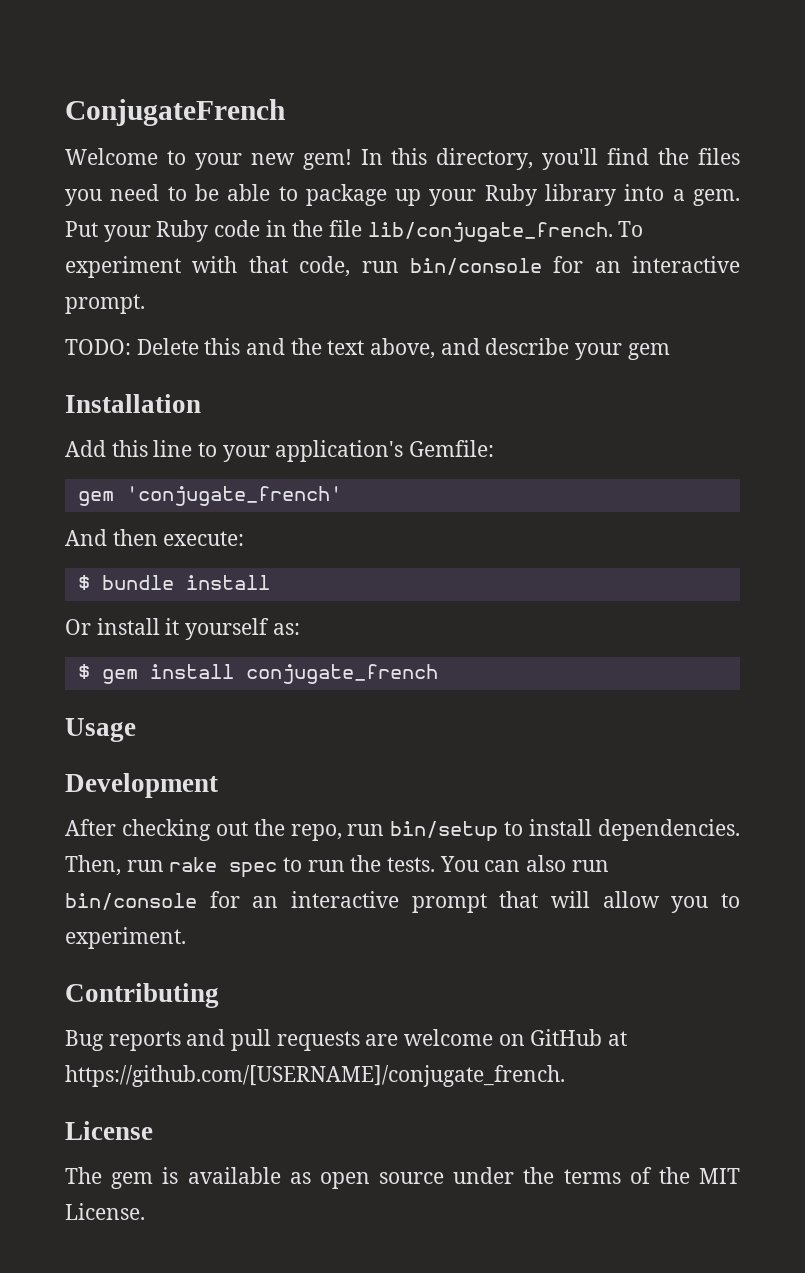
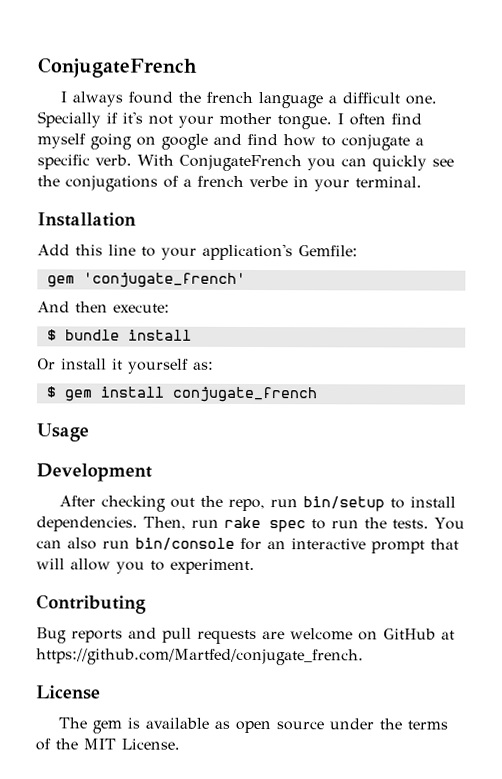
[65,148,740,170] [65,184,740,206] [65,220,644,242] [65,256,740,278] [65,294,145,314] [65,338,670,360] Welcome to your new gem! In this directory, you'll find the files you need to be able to package up your Ruby library into a gem. Put your Ruby code in the file lib/conjugate_french. To experiment with that code, run bin/console for an interactive prompt. // TODO: Delete this and the text above, and describe your gem -> [59,91,437,109] [37,111,422,130] [37,133,424,151] [37,154,454,172] [37,175,422,192] I always found the french language a difficult one. Specially if it's not your mother tongue. I often find myself going on google and find how to conjugate a specific verb. With ConjugateFrench you can quickly see the conjugations of a french verbe in your terminal.
[65,1065,565,1087] https://github.com/[USERNAME]/conjugate_french. -> [36,648,364,666] https://github.com/Martfed/conjugate_french.

